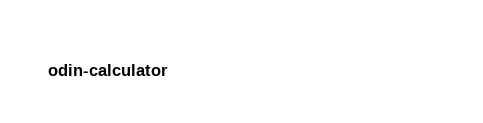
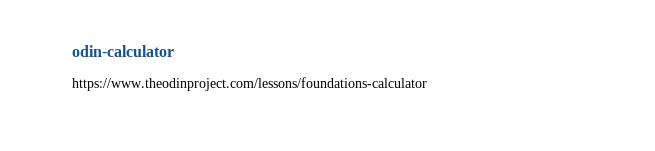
(168, 70) none -> [72,77,427,91] // https://www.theodinproject.com/lessons/foundations-calculator

